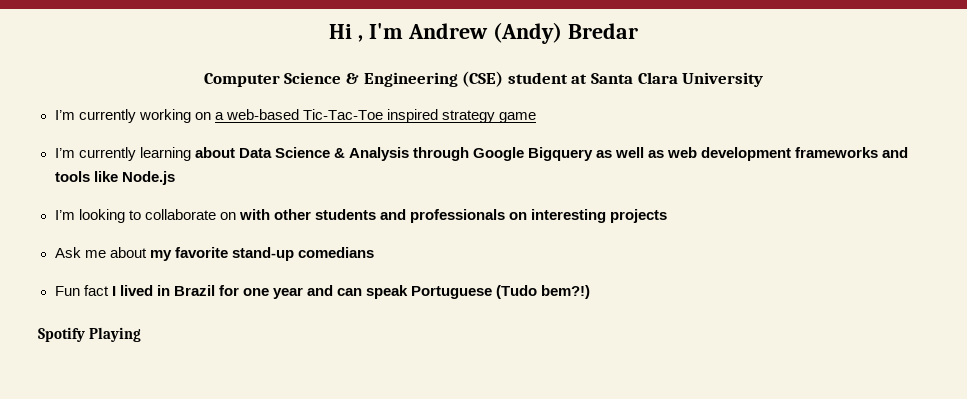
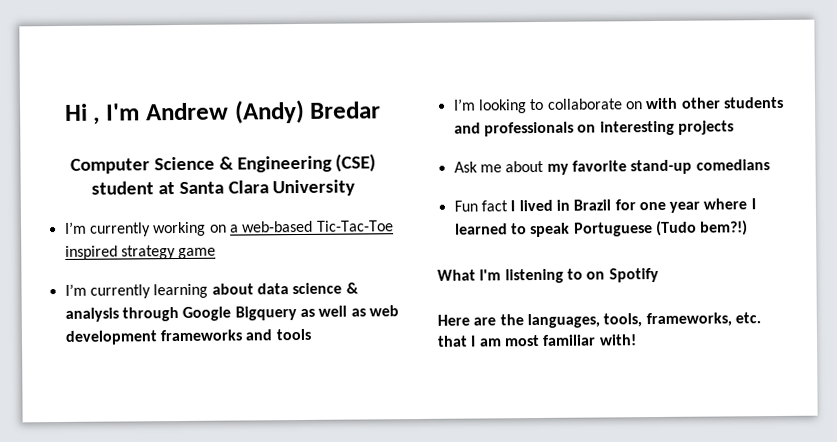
[238,147,409,161] Data Science & Analysis -> [256,282,359,295] [64,307,119,322] data science & analysis
[93,171,175,185] like Node.js -> (311, 334) none
[306,285,363,296] and can -> [703,198,756,210] [454,223,527,235] where I learned to
[38,327,142,342] Spotify Playing -> [437,267,659,284] [437,312,761,329] [437,334,637,347] What I'm listening to on Spotify // Here are the languages, tools, frameworks, etc. that I am most familiar with!

